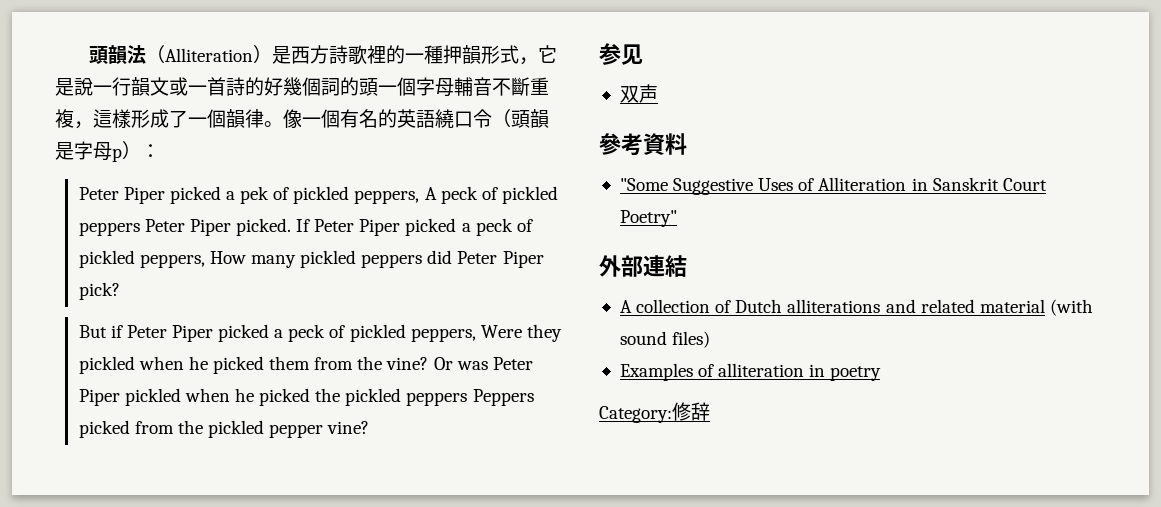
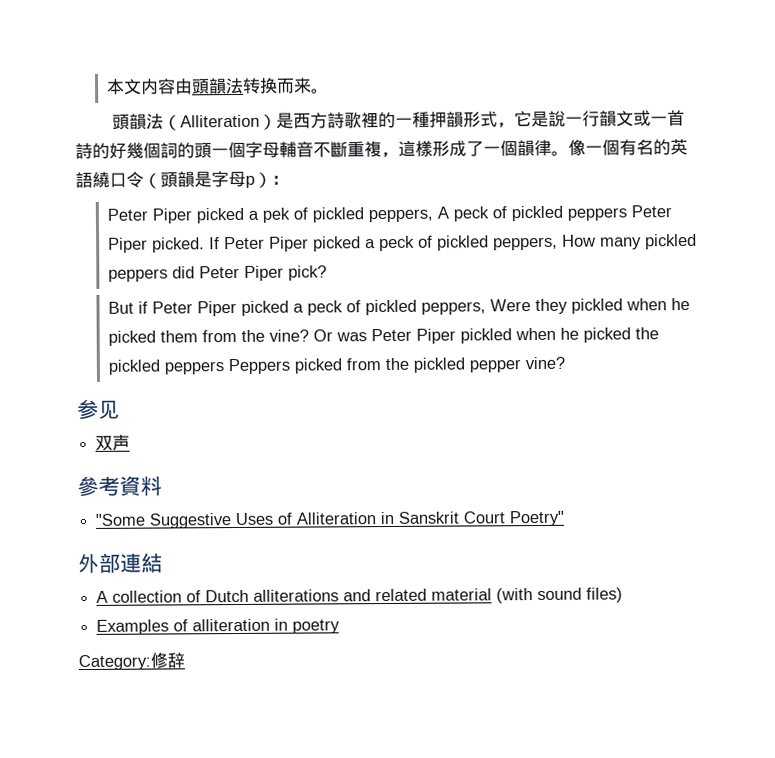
(88, 55) none -> [106,77,329,95] 本文内容由頭韻法转换而来。 //

